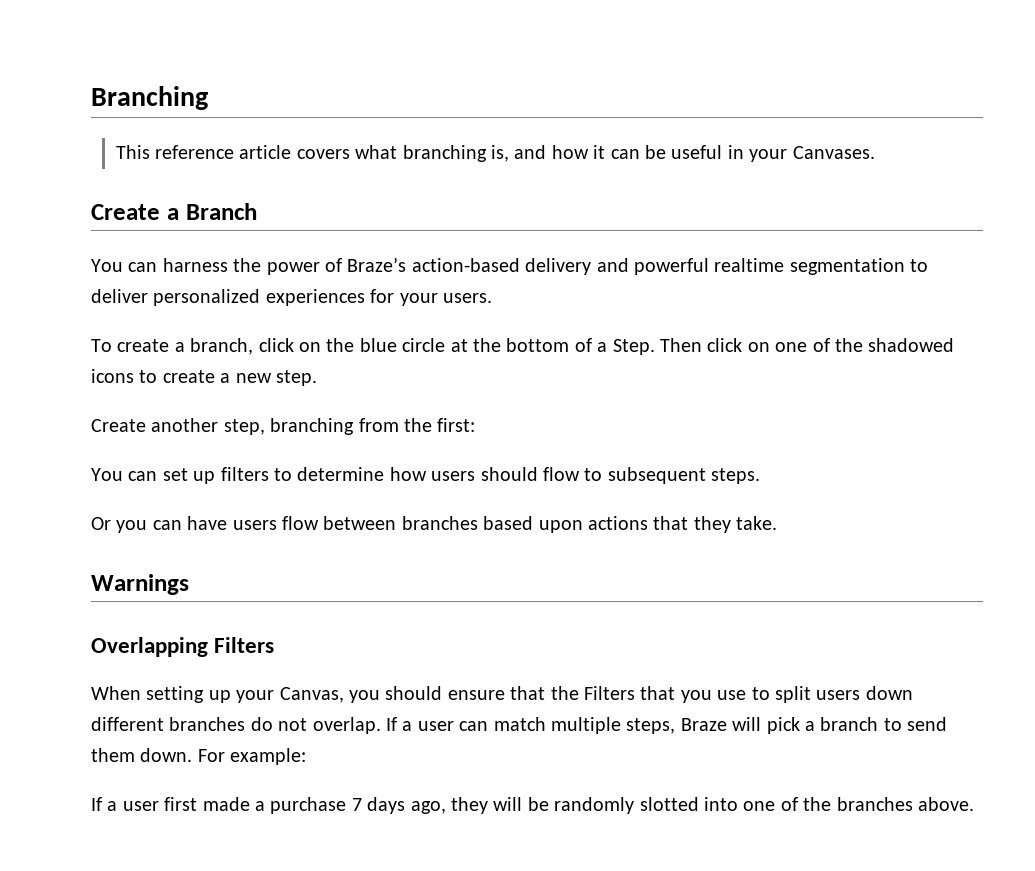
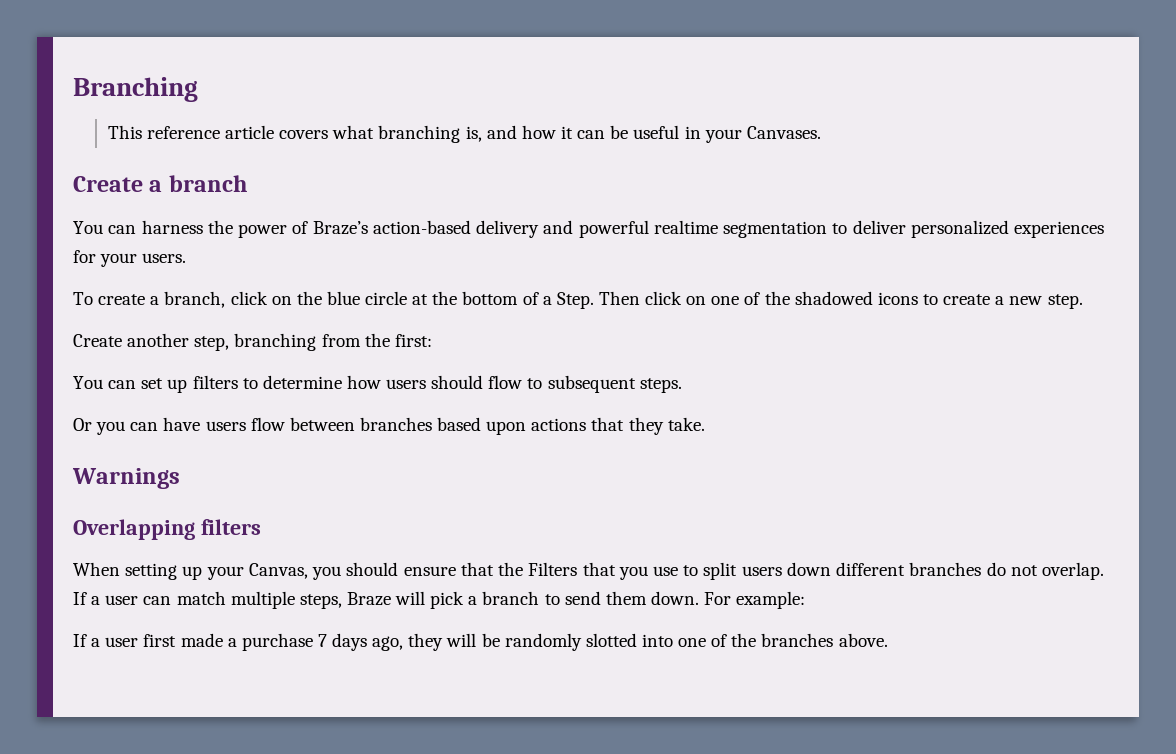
[185,203,257,220] Branch -> [168,175,247,192] branch
[214,637,275,653] Filters -> [200,519,261,535] filters

